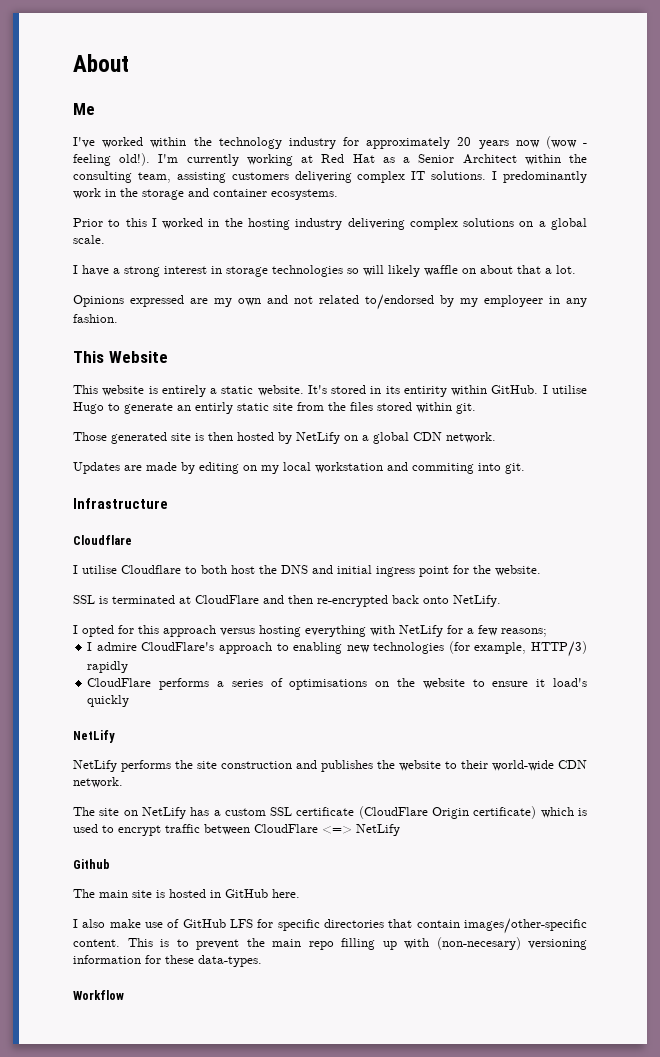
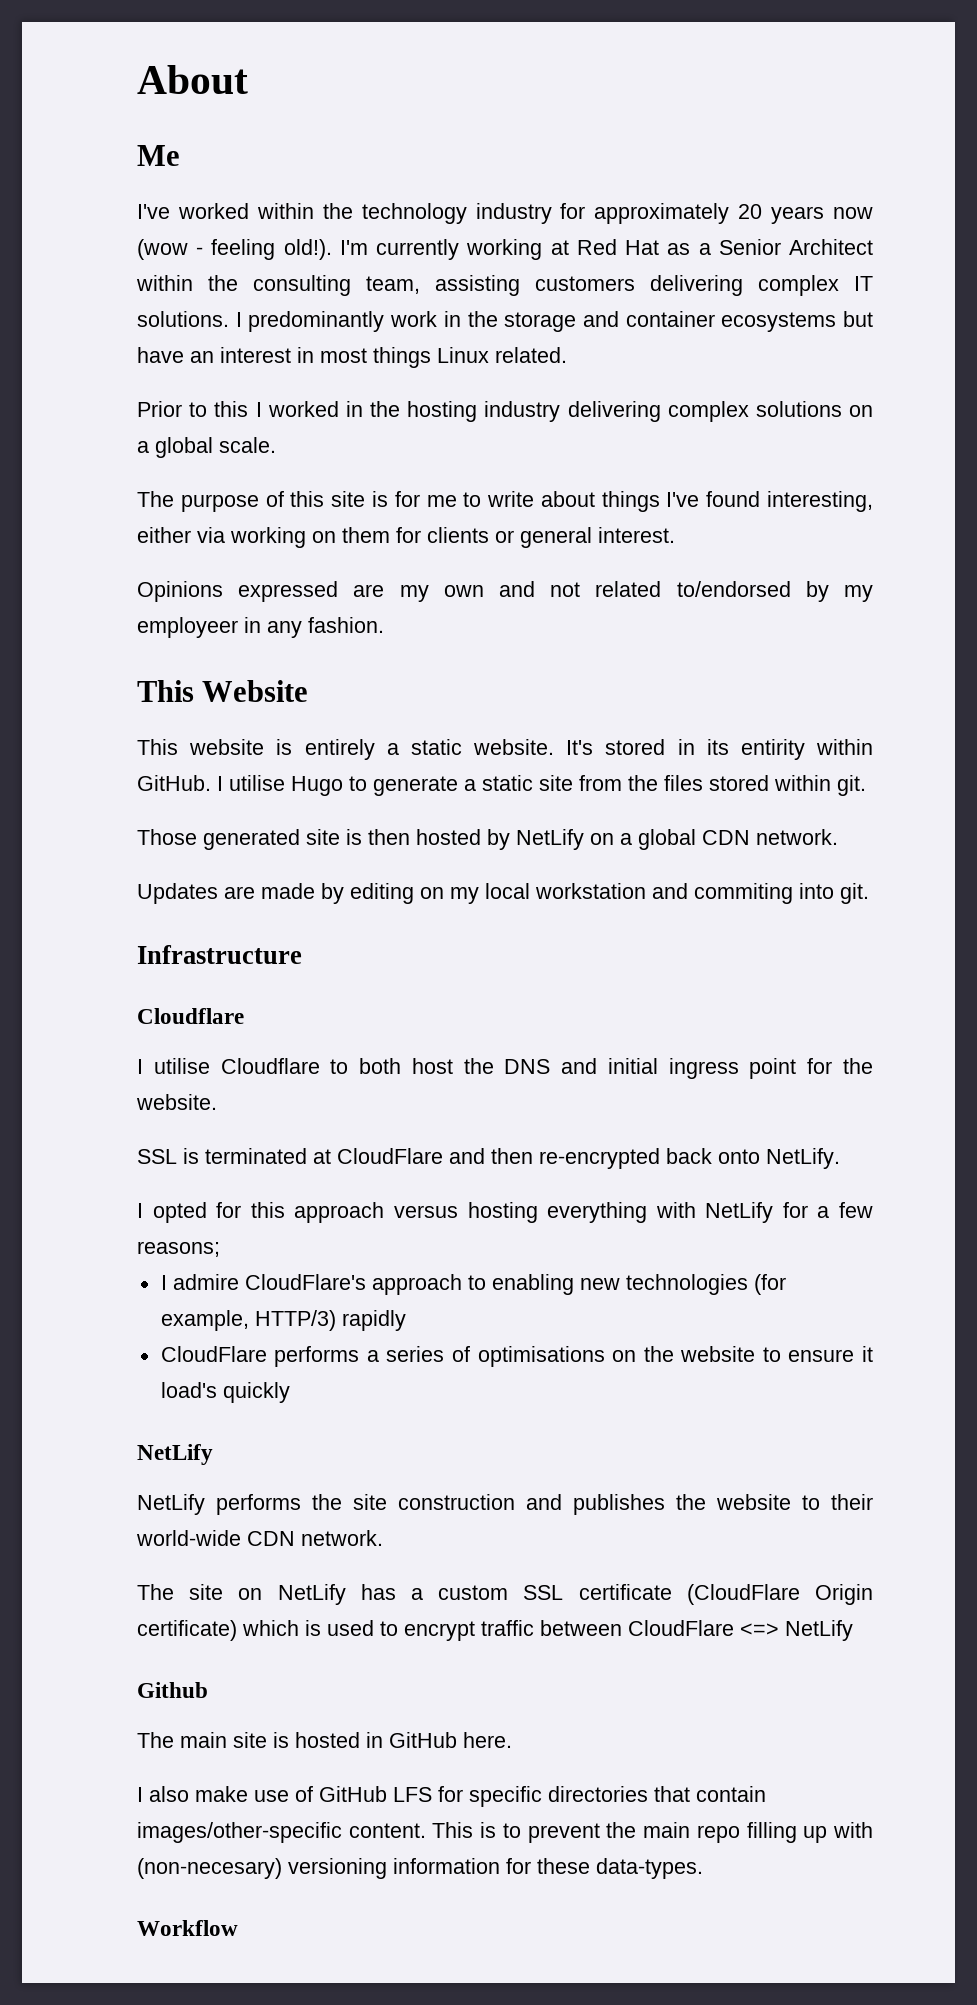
[271,189,338,200] ecosystems. -> [721,311,873,332] [137,347,567,368] ecosystems but have an interest in most things Linux related.
[73,265,576,277] I have a strong interest in storage technologies so will likely waffle on about that a lot. -> [137,491,874,512] [137,527,675,548] The purpose of this site is for me to write about things I've found interesting, either via working on them for clients or general interest.
[177,402,233,414] an entirly -> [464,779,476,791] a

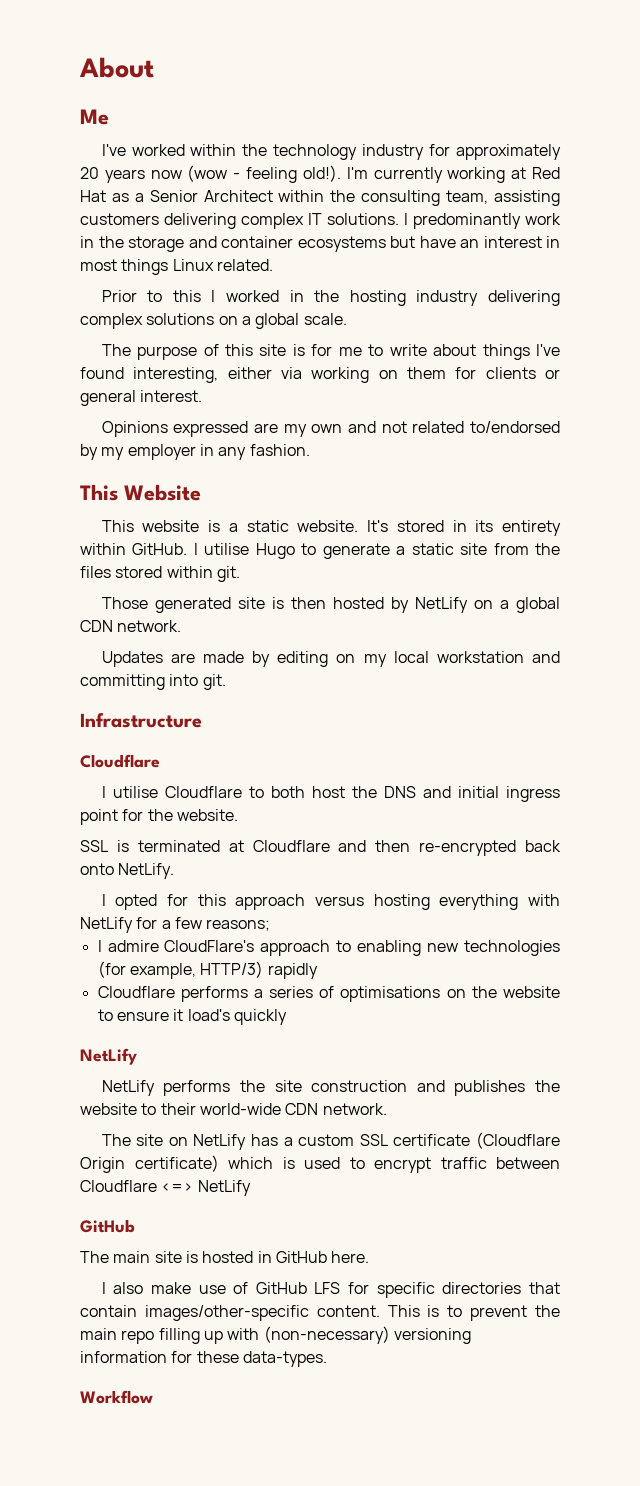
[137,617,238,638] employeer -> [127,444,196,460] employer
[304,739,375,760] entirely -> (221, 526) none
[740,739,805,760] entirity -> [501,520,561,536] entirety
[694,883,793,904] commiting -> [80,674,165,690] committing
[337,1148,443,1164] CloudFlare -> [252,840,330,852] Cloudflare
[160,1346,267,1362] CloudFlare -> [97,986,175,998] Cloudflare
[686,1584,800,1605] (CloudFlare -> [476,1132,560,1149] (Cloudflare
[628,1620,734,1636] CloudFlare -> [80,1180,157,1192] Cloudflare
[137,1682,208,1698] Github -> [80,1219,135,1233] GitHub
[137,1858,282,1879] (non-necesary) -> [263,1326,390,1344] (non-necessary)

